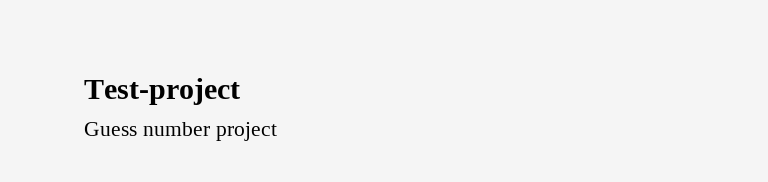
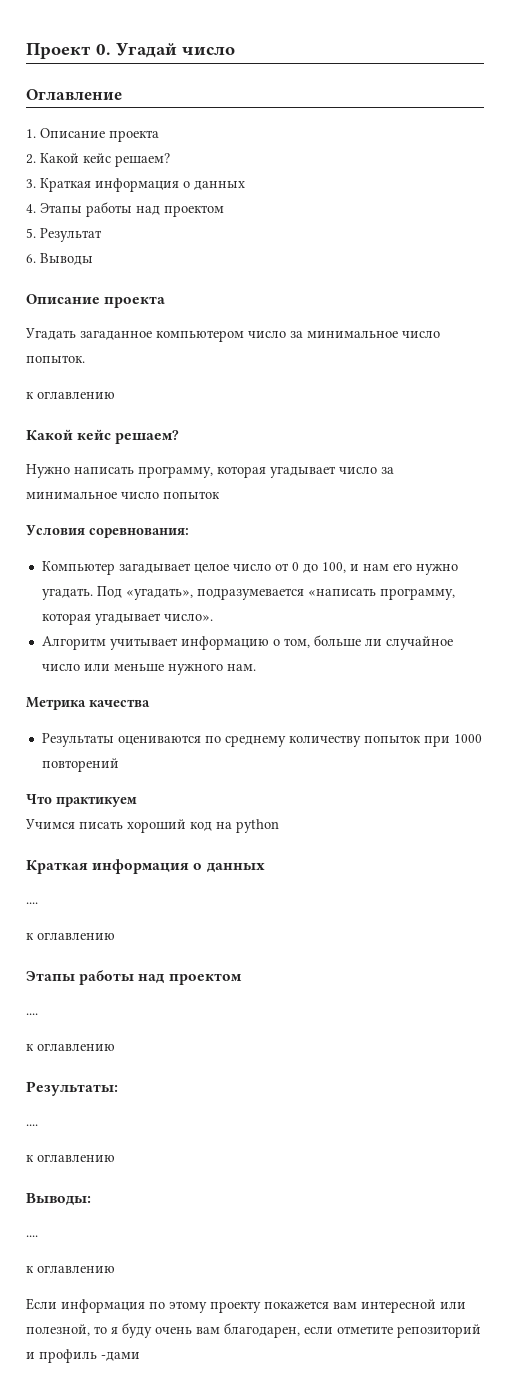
[84,78,240,105] [84,122,277,141] Test-project // Guess number project -> [26,43,235,59] [26,89,122,100] [26,128,159,142] [26,153,170,167] [26,178,245,192] [26,202,224,217] [26,228,102,242] [26,253,93,265] [26,294,166,308] [25,328,440,342] [26,355,85,363] [26,391,115,399] [26,429,180,444] [26,464,394,478] [26,491,220,499] [26,525,189,538] [41,561,458,575] [41,586,455,600] [41,613,213,625] [41,635,453,650] [41,663,256,675] [26,697,150,710] [41,733,482,747] [41,758,119,772] [26,794,137,807] [25,819,279,833] [26,859,265,874] [26,902,38,904] [26,932,115,940] [26,970,242,985] [26,1013,38,1015] [26,1043,115,1051] [26,1081,118,1096] [26,1124,38,1126] [26,1154,115,1162] [26,1193,91,1206] [26,1235,38,1237] [26,1265,115,1273] [26,1298,466,1313] [26,1323,481,1338] [26,1349,140,1363] Проект 0. Угадай число // Оглавление // 1. Описание проекта // 2. Какой кейс решаем? // 3. Краткая информация о данных // 4. Этапы работы над проектом // 5. Результат // 6. Выводы // Описание проекта // Угадать загаданное компьютером число за минимальное число попыток. // к оглавлению // Какой кейс решаем? // Нужно написать программу, которая угадывает число за минимальное число попыток // Условия соревнования: // Компьютер загадывает целое число от 0 до 100, и нам его нужно угадать. Под «угадать», подразумевается «написать программу, которая угадывает число». // Алгоритм учитывает информацию о том, больше ли случайное число или меньше нужного нам. // Метрика качества // Результаты оцениваются по среднему количеству попыток при 1000 повторений // Что практикуем // Учимся писать хороший код на python // Краткая информация о данных // .... // к оглавлению // Этапы работы над проектом // .... // к оглавлению // Результаты: // .... // к оглавлению // Выводы: // .... // к оглавлению // Если информация по этому проекту покажется вам интересной или полезной, то я буду очень вам благодарен, если отметите репозиторий и профиль -дами

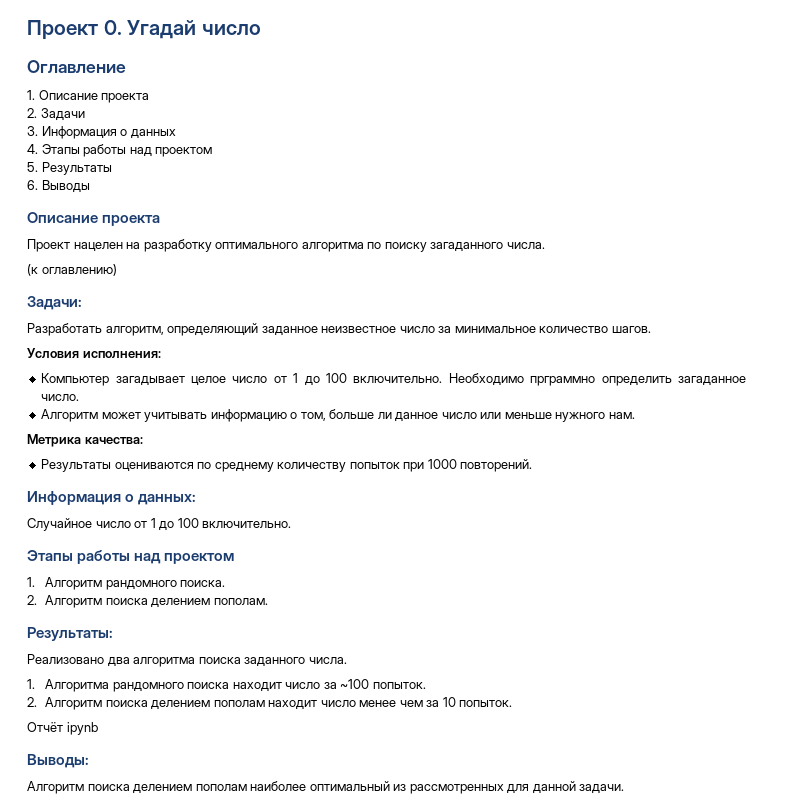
[40,153,170,167] Какой кейс решаем? -> [40,108,85,121] Задачи
[40,178,179,192] Краткая информация -> [41,126,117,139] Информация
[40,228,102,242] Результат -> [41,162,112,175] Результаты
[25,328,440,342] [26,355,85,363] [26,391,115,399] [26,429,180,444] [26,464,394,478] [26,491,220,499] Угадать загаданное компьютером число за минимальное число попыток. // к оглавлению // Какой кейс решаем? // Нужно написать программу, которая угадывает число за минимальное число попыток -> [27,239,545,252] [27,264,117,276] [27,296,82,310] [27,323,651,336] Проект нацелен на разработку оптимального алгоритма по поиску загаданного числа. // (к оглавлению) // Задачи: // Разработать алгоритм, определяющий заданное неизвестное число за минимальное количество шагов.
[89,528,189,538] соревнования: -> [82,351,161,358] исполнения:
[291,562,458,575] [41,586,455,600] [41,613,213,625] [41,636,178,650] 0 до 100, и нам его нужно угадать. Под «угадать», подразумевается «написать программу, которая угадывает число». // Алгоритм учитывает -> [293,373,746,386] [41,394,80,401] [41,409,208,422] 1 до 100 включительно. Необходимо прграммно определить загаданное число. // Алгоритм может учитывать
[385,636,453,650] случайное -> [395,412,439,422] данное
[89,699,150,707] качества -> [84,437,143,444] качества:
[41,758,119,772] [26,794,137,807] [25,819,279,833] [26,859,265,874] [26,902,38,904] [26,932,115,940] [26,970,242,985] [26,1013,38,1015] [26,1043,115,1051] [26,1081,118,1096] [26,1124,38,1126] [26,1154,115,1162] [26,1193,91,1206] [26,1235,38,1237] [26,1265,115,1273] [26,1298,466,1313] [26,1323,481,1338] [26,1349,140,1363] повторений // Что практикуем // Учимся писать хороший код на python // Краткая информация о данных // .... // к оглавлению // Этапы работы над проектом // .... // к оглавлению // Результаты: // .... // к оглавлению // Выводы: // .... // к оглавлению // Если информация по этому проекту покажется вам интересной или полезной, то я буду очень вам благодарен, если отметите репозиторий и профиль -дами -> [460,459,533,472] [27,491,197,505] [27,518,292,531] [27,550,235,564] [27,577,226,590] [27,595,268,608] [27,627,113,641] [27,654,347,667] [27,679,426,692] [27,697,513,710] [27,722,98,735] [27,754,89,768] [27,781,625,794] повторений. // Информация о данных: // Случайное число от 1 до 100 включительно. // Этапы работы над проектом // 1. Алгоритм рандомного поиска. // 2. Алгоритм поиска делением пополам. // Результаты: // Реализовано два алгоритма поиска заданного числа. // 1. Алгоритма рандомного поиска находит число за ~100 попыток. // 2. Алгоритм поиска делением пополам находит число менее чем за 10 попыток. // Отчёт ipynb // Выводы: // Алгоритм поиска делением пополам наиболее оптимальный из рассмотренных для данной задачи.

